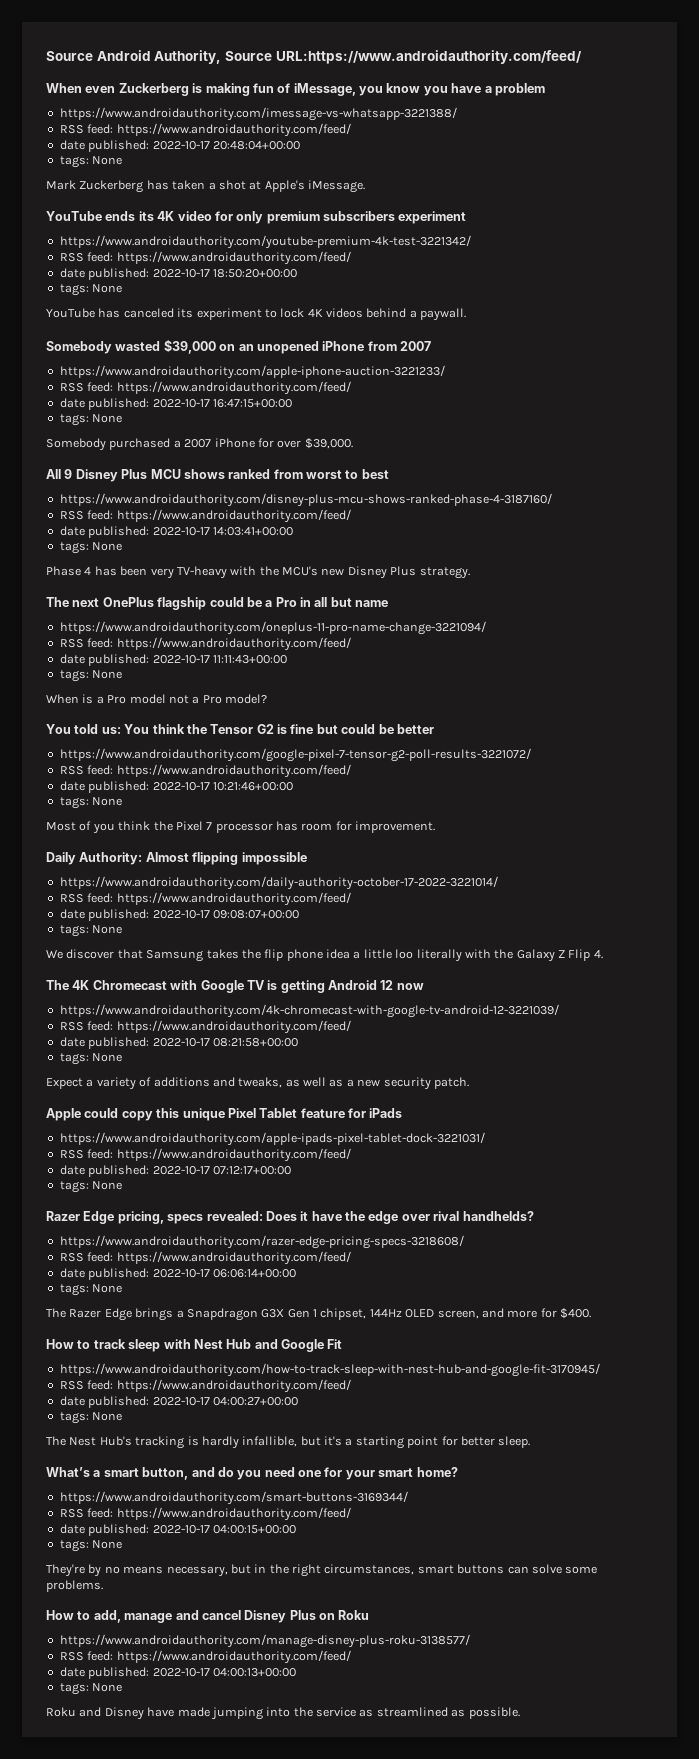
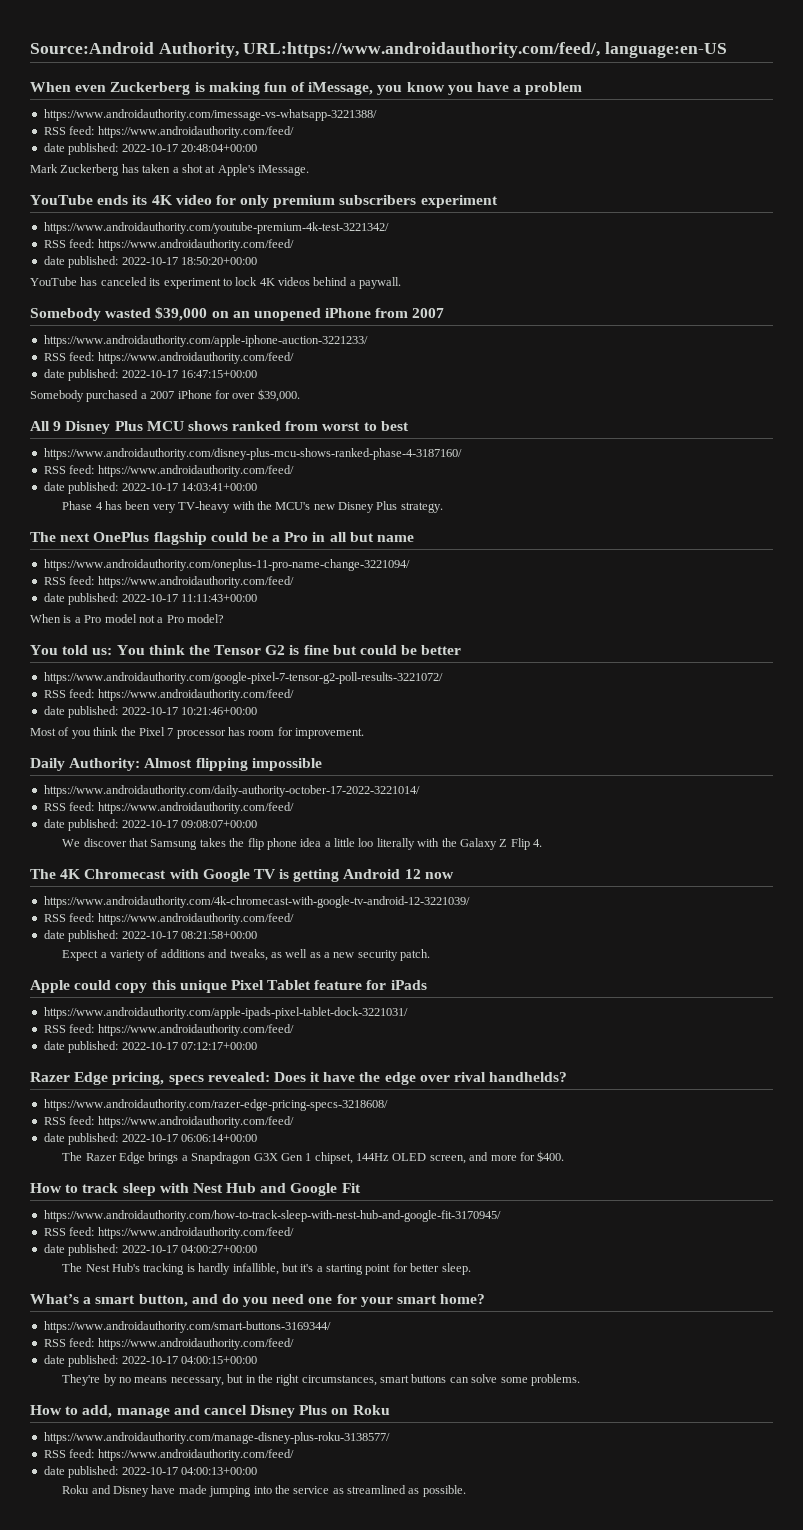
[46,50,582,64] Source Android Authority, Source URL:https://www.androidauthority.com/feed/ -> [30,42,728,58] Source:Android Authority, URL:https://www.androidauthority.com/feed/, language:en-US
[59,156,123,168] // tags: None -> (257, 148) none
[59,284,123,296] // tags: None -> (257, 261) none
[59,414,123,426] // tags: None -> (257, 374) none
[59,542,123,554] // tags: None -> (257, 487) none
[59,670,123,682] // tags: None -> (257, 598) none
[59,797,123,809] // tags: None -> (257, 711) none
[59,925,123,937] // tags: None -> (257, 824) none
[59,1053,123,1065] // tags: None -> (257, 935) none
[59,1181,123,1193] // tags: None -> (257, 1046) none
[59,1284,123,1296] // tags: None -> (257, 1138) none
[59,1412,123,1424] // tags: None -> (257, 1249) none
[59,1540,123,1552] // tags: None -> (257, 1360) none
[59,1683,123,1695] // tags: None -> (257, 1471) none

